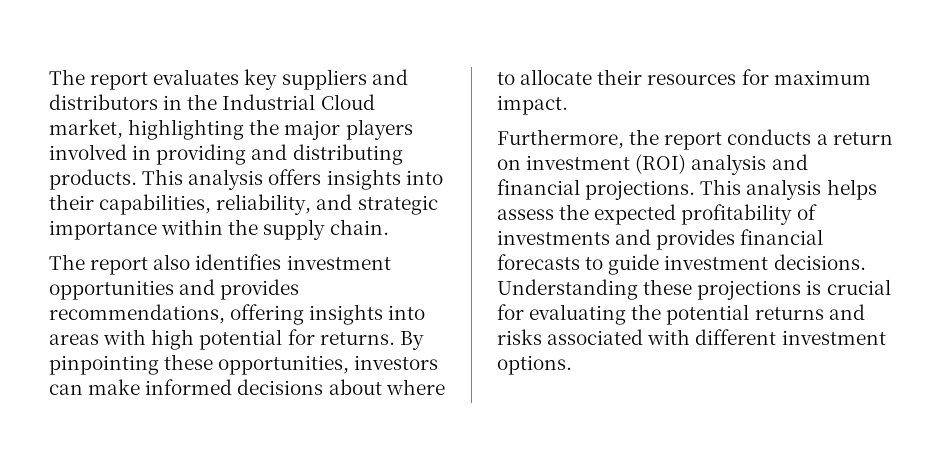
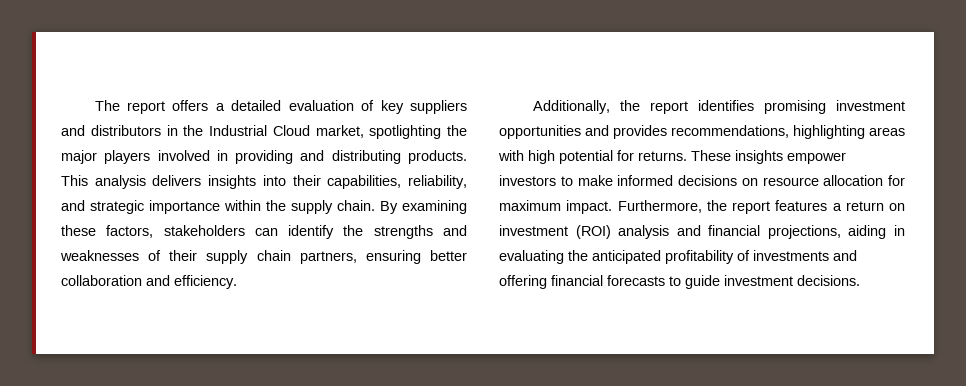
[49,69,240,90] The report evaluates -> [94,100,375,114] The report offers a detailed evaluation of
[128,119,245,140] highlighting -> [369,125,442,139] spotlighting
[268,169,322,185] offers -> [152,175,202,186] delivers
[49,254,282,275] // The report also identifies -> [380,200,467,214] [61,225,467,239] [60,250,467,264] [61,275,237,289] [532,100,826,114] By examining these factors, stakeholders can identify the strengths and weaknesses of their supply chain partners, ensuring better collaboration and efficiency. // Additionally, the report identifies promising
[230,304,426,325] offering insights into -> [793,125,865,139] highlighting
[399,331,424,350] [49,354,439,375] [49,379,445,395] [497,69,737,85] By pinpointing these opportunities, investors can make informed decisions about where to allocate their resources -> [691,150,846,164] [499,175,884,186] These insights empower investors to make informed decisions on resource allocation
(568, 105) // -> (613, 207) none
[727,129,812,145] conducts -> [775,200,828,211] features
[585,179,877,200] [497,204,677,225] projections. This analysis helps assess the expected -> [767,225,905,239] [499,250,661,264] projections, aiding in evaluating the anticipated
[656,229,736,250] provides -> [499,275,547,289] offering
[497,279,891,300] [497,304,865,325] [497,329,886,345] [497,355,572,375] Understanding these projections is crucial for evaluating the potential returns and risks associated with different investment options. -> (860, 280) none

